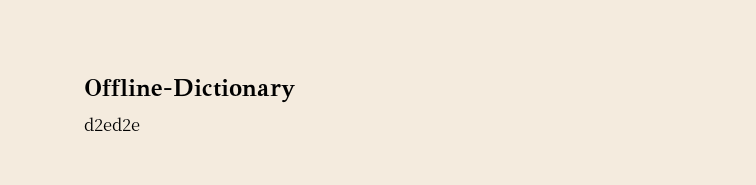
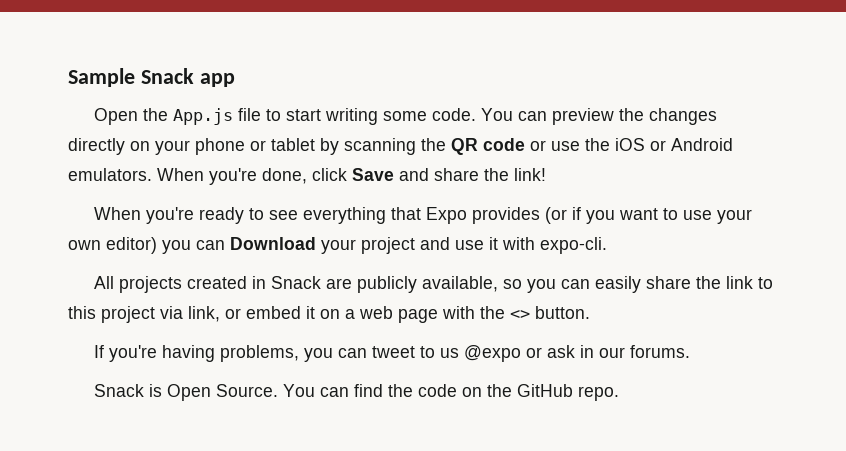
[84,79,295,103] [84,117,140,131] Offline-Dictionary // d2ed2e -> [68,68,235,87] [93,108,717,125] [68,138,733,155] [68,168,546,185] [93,207,752,224] [68,237,607,254] [93,276,773,293] [68,306,590,323] [93,345,690,362] [93,384,619,401] Sample Snack app // Open the App.js file to start writing some code. You can preview the changes directly on your phone or tablet by scanning the QR code or use the iOS or Android emulators. When you're done, click Save and share the link! // When you're ready to see everything that Expo provides (or if you want to use your own editor) you can Download your project and use it with expo-cli. // All projects created in Snack are publicly available, so you can easily share the link to this project via link, or embed it on a web page with the <> button. // If you're having problems, you can tweet to us @expo or ask in our forums. // Snack is Open Source. You can find the code on the GitHub repo.

